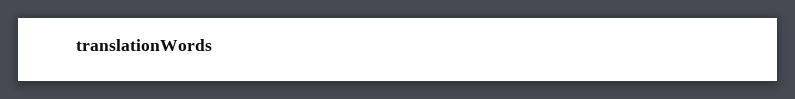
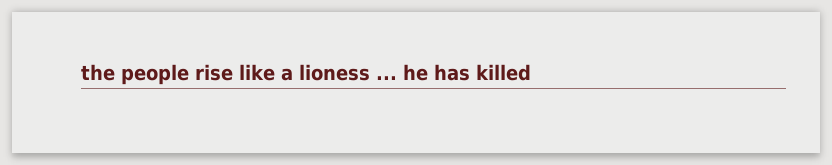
[76,39,212,51] translationWords -> [81,64,531,85] the people rise like a lioness ... he has killed

